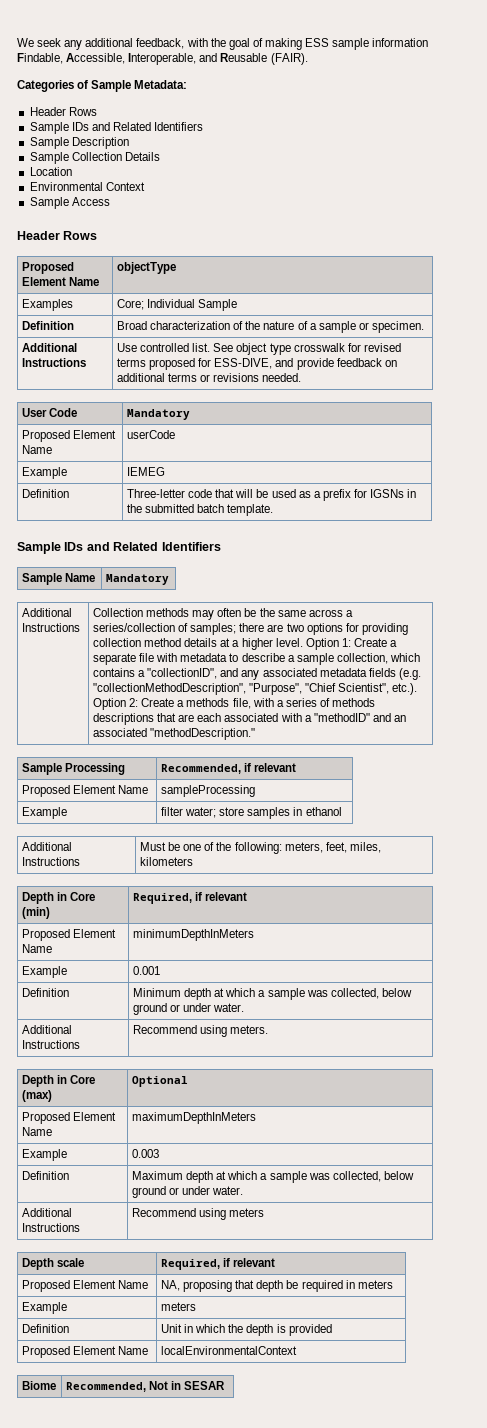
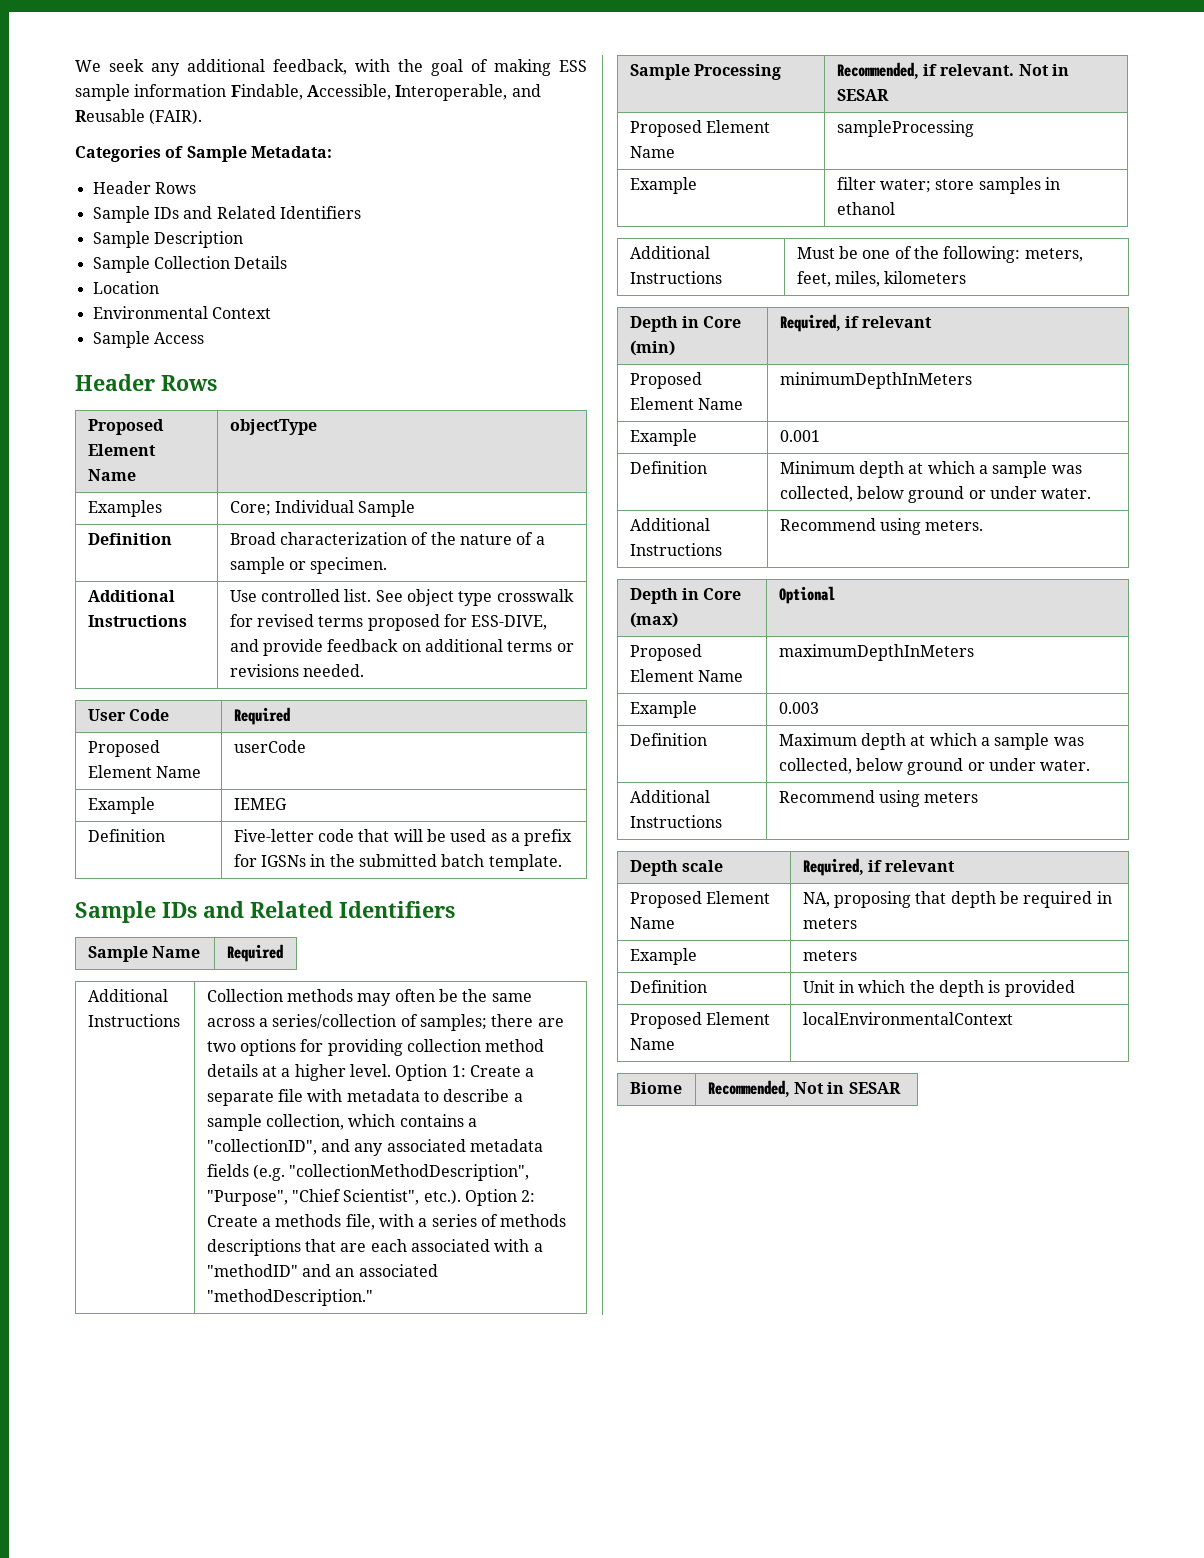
[126,409,190,420] Mandatory -> [233,707,290,725] Required
[126,489,185,498] Three-letter -> [233,829,314,842] Five-letter
[105,574,169,585] Mandatory -> [226,944,283,962] Required
[254,763,297,772] relevant -> [940,64,1069,76] [836,89,889,101] relevant. Not in SESAR

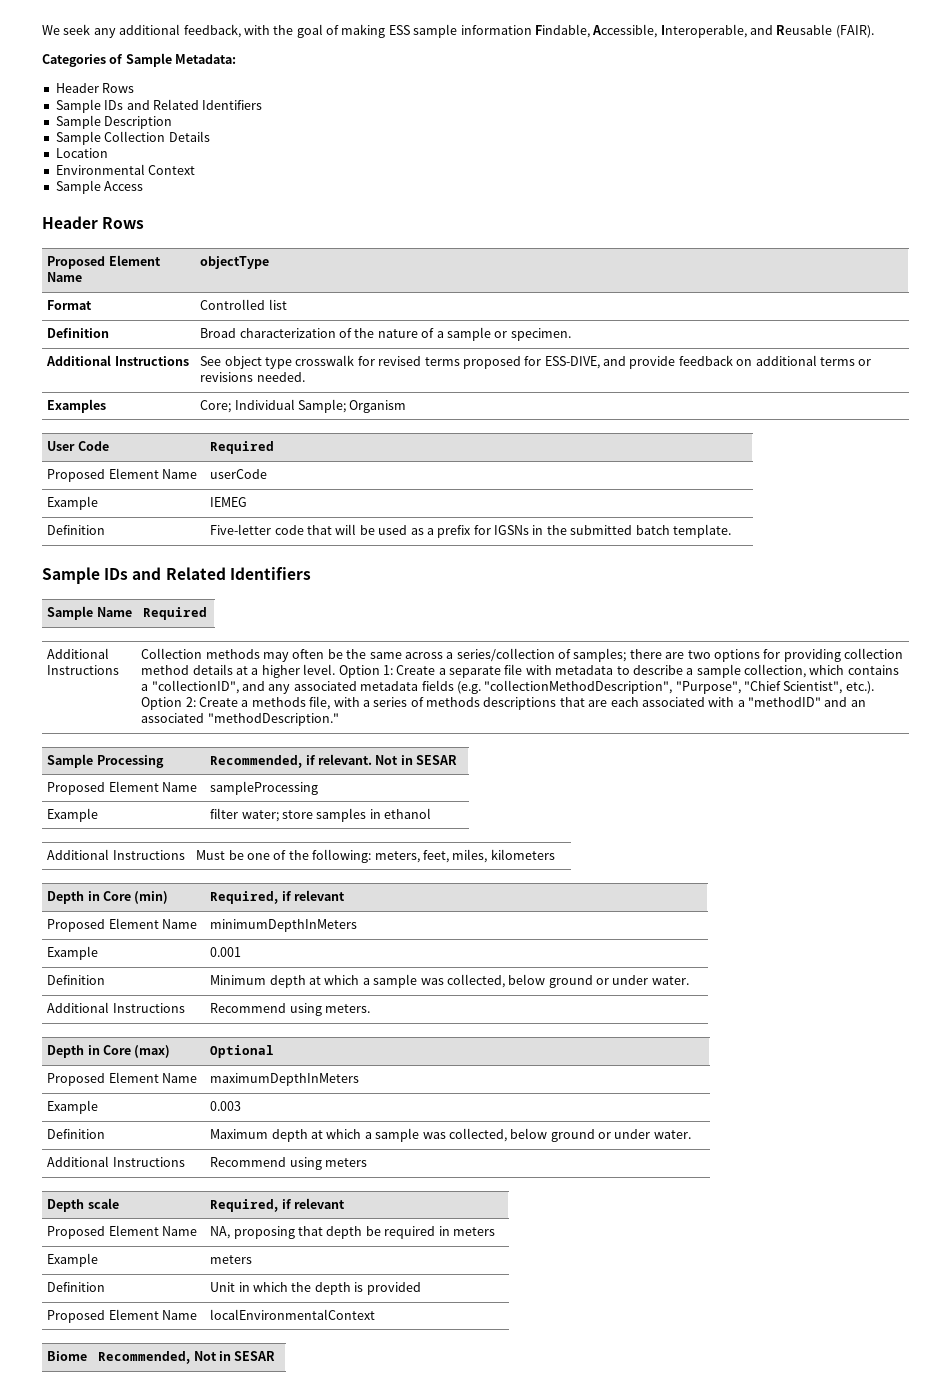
[87,500,162,517] [229,500,416,517] Examples | Core; Individual Sample -> [47,300,93,310] [200,299,287,310] Format | Controlled list
[229,589,372,602] Use controlled list. -> (189, 361) none
(364, 670) none -> [47,399,107,413] [200,399,407,413] // Examples | Core; Individual Sample; Organism

